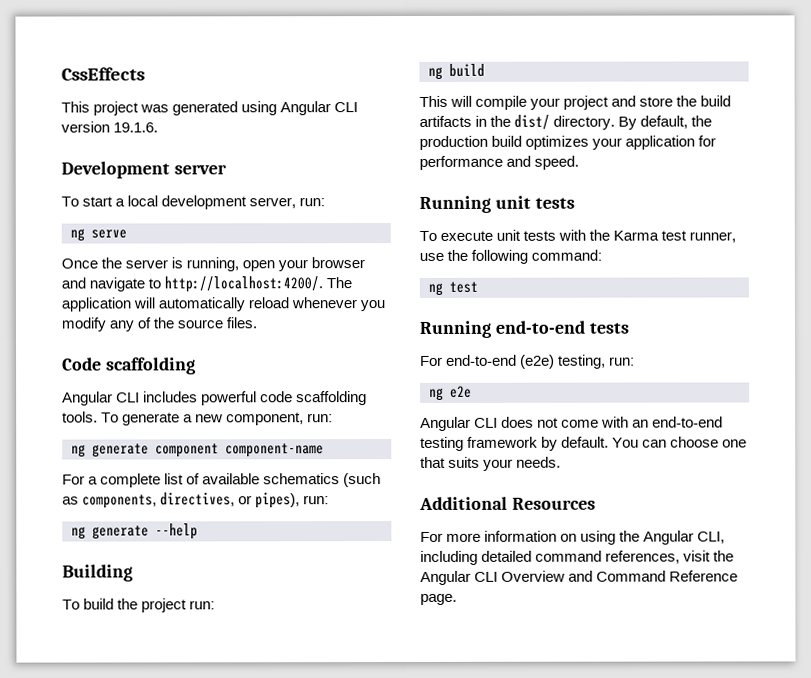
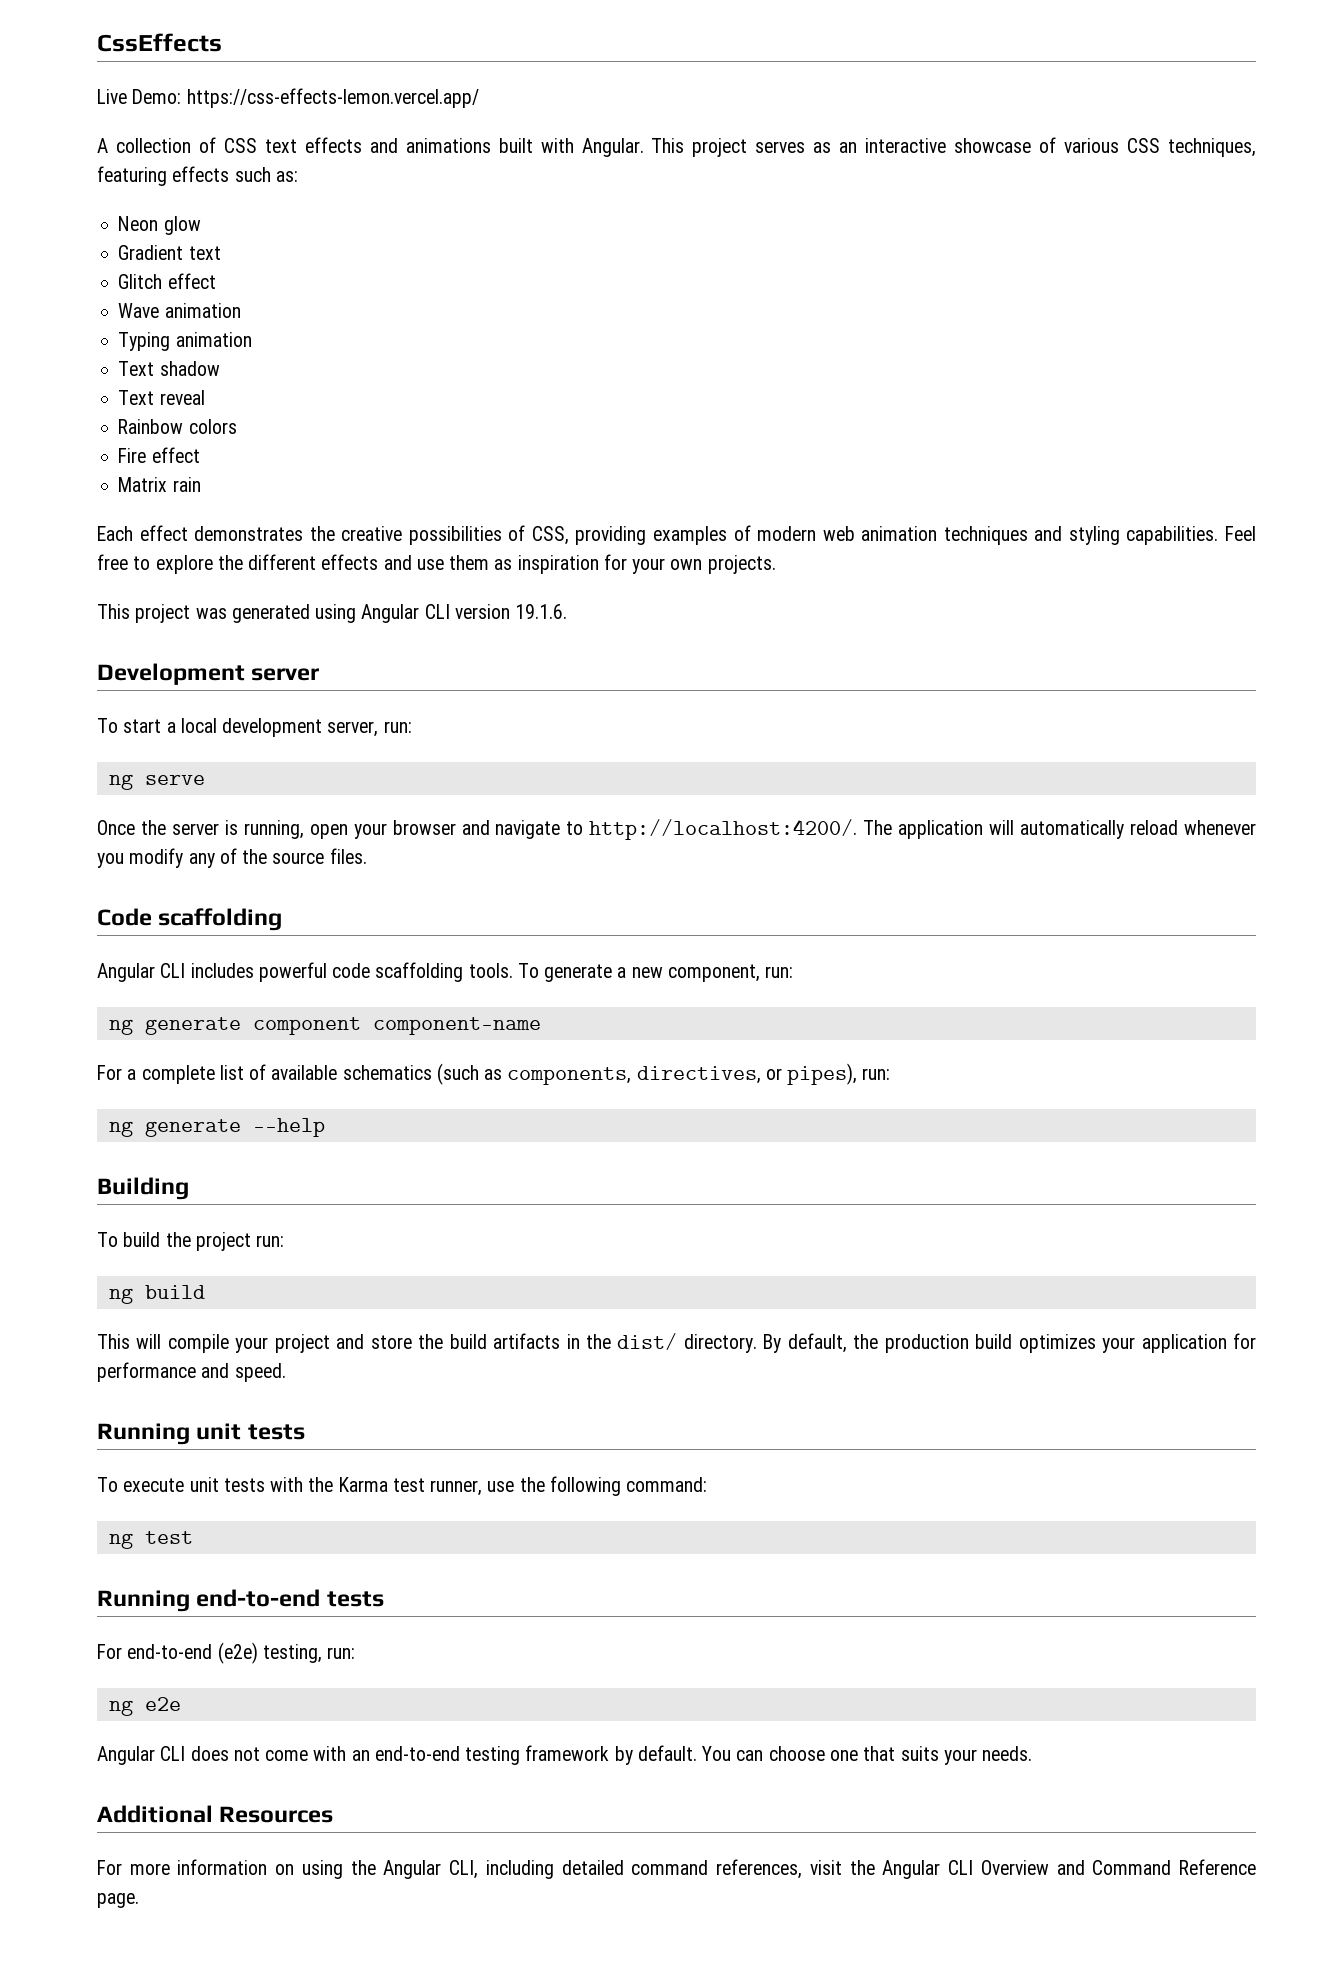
(145, 74) none -> [97,88,479,108] [97,137,1257,157] [97,166,298,186] [118,216,201,235] [118,245,221,260] [118,273,216,289] [118,303,241,318] [118,332,252,351] [118,361,220,376] [118,390,205,405] [118,419,237,434] [118,447,200,463] [118,477,201,492] [97,525,1256,545] [97,554,776,574] // Live Demo: https://css-effects-lemon.vercel.app/ // A collection of CSS text effects and animations built with Angular. This project serves as an interactive showcase of various CSS techniques, featuring effects such as: // Neon glow // Gradient text // Glitch effect // Wave animation // Typing animation // Text shadow // Text reveal // Rainbow colors // Fire effect // Matrix rain // Each effect demonstrates the creative possibilities of CSS, providing examples of modern web animation techniques and styling capabilities. Feel free to explore the different effects and use them as inspiration for your own projects.

